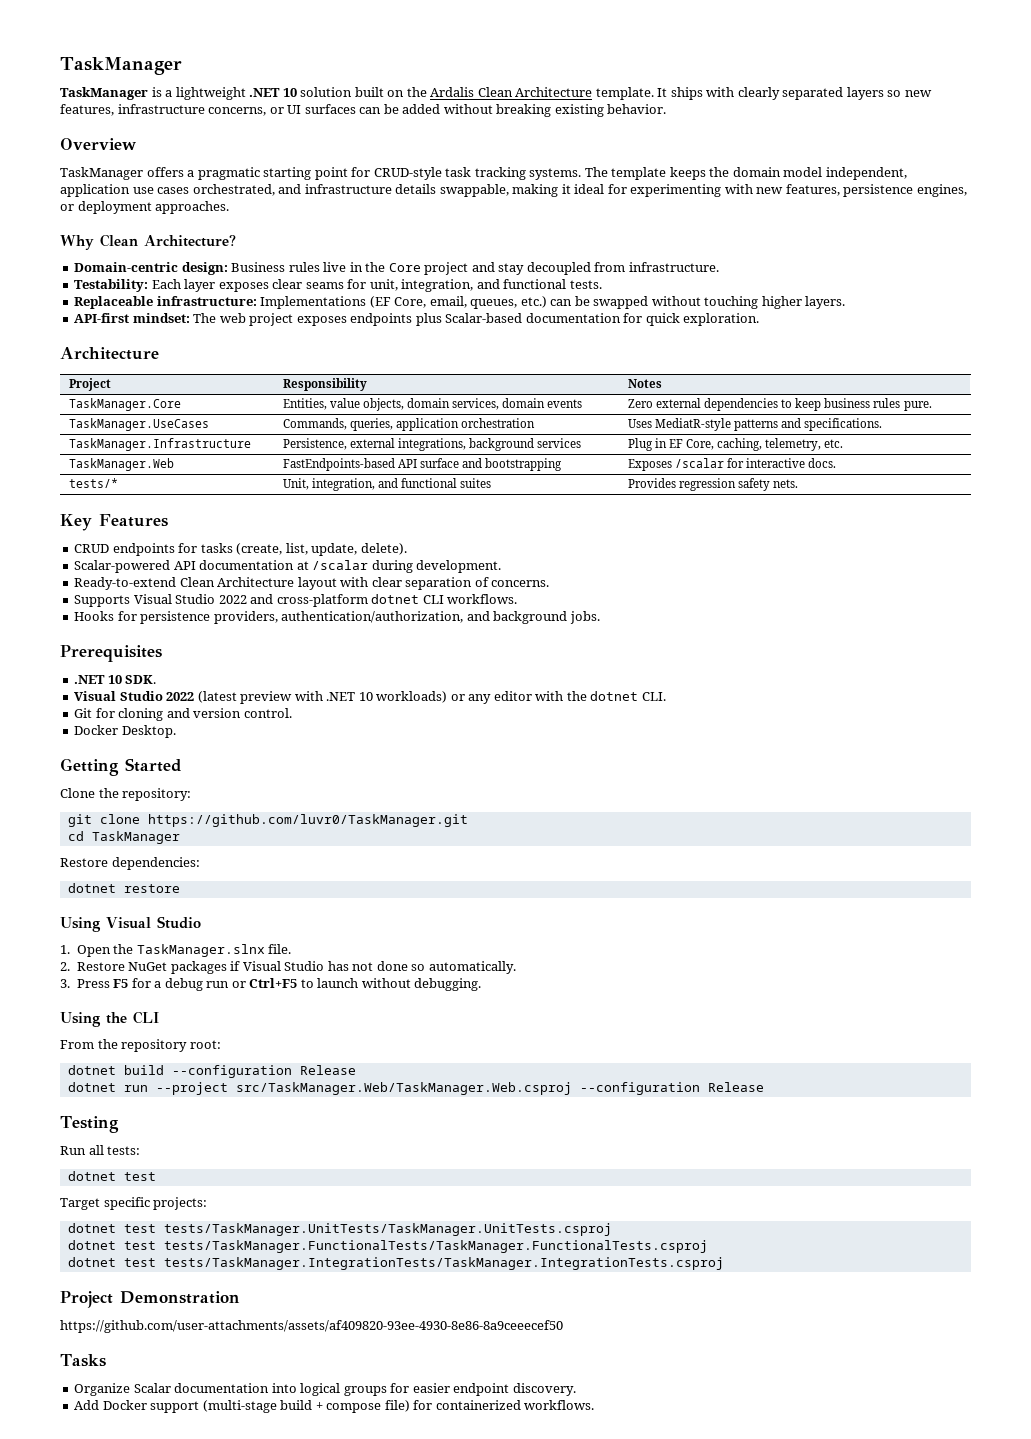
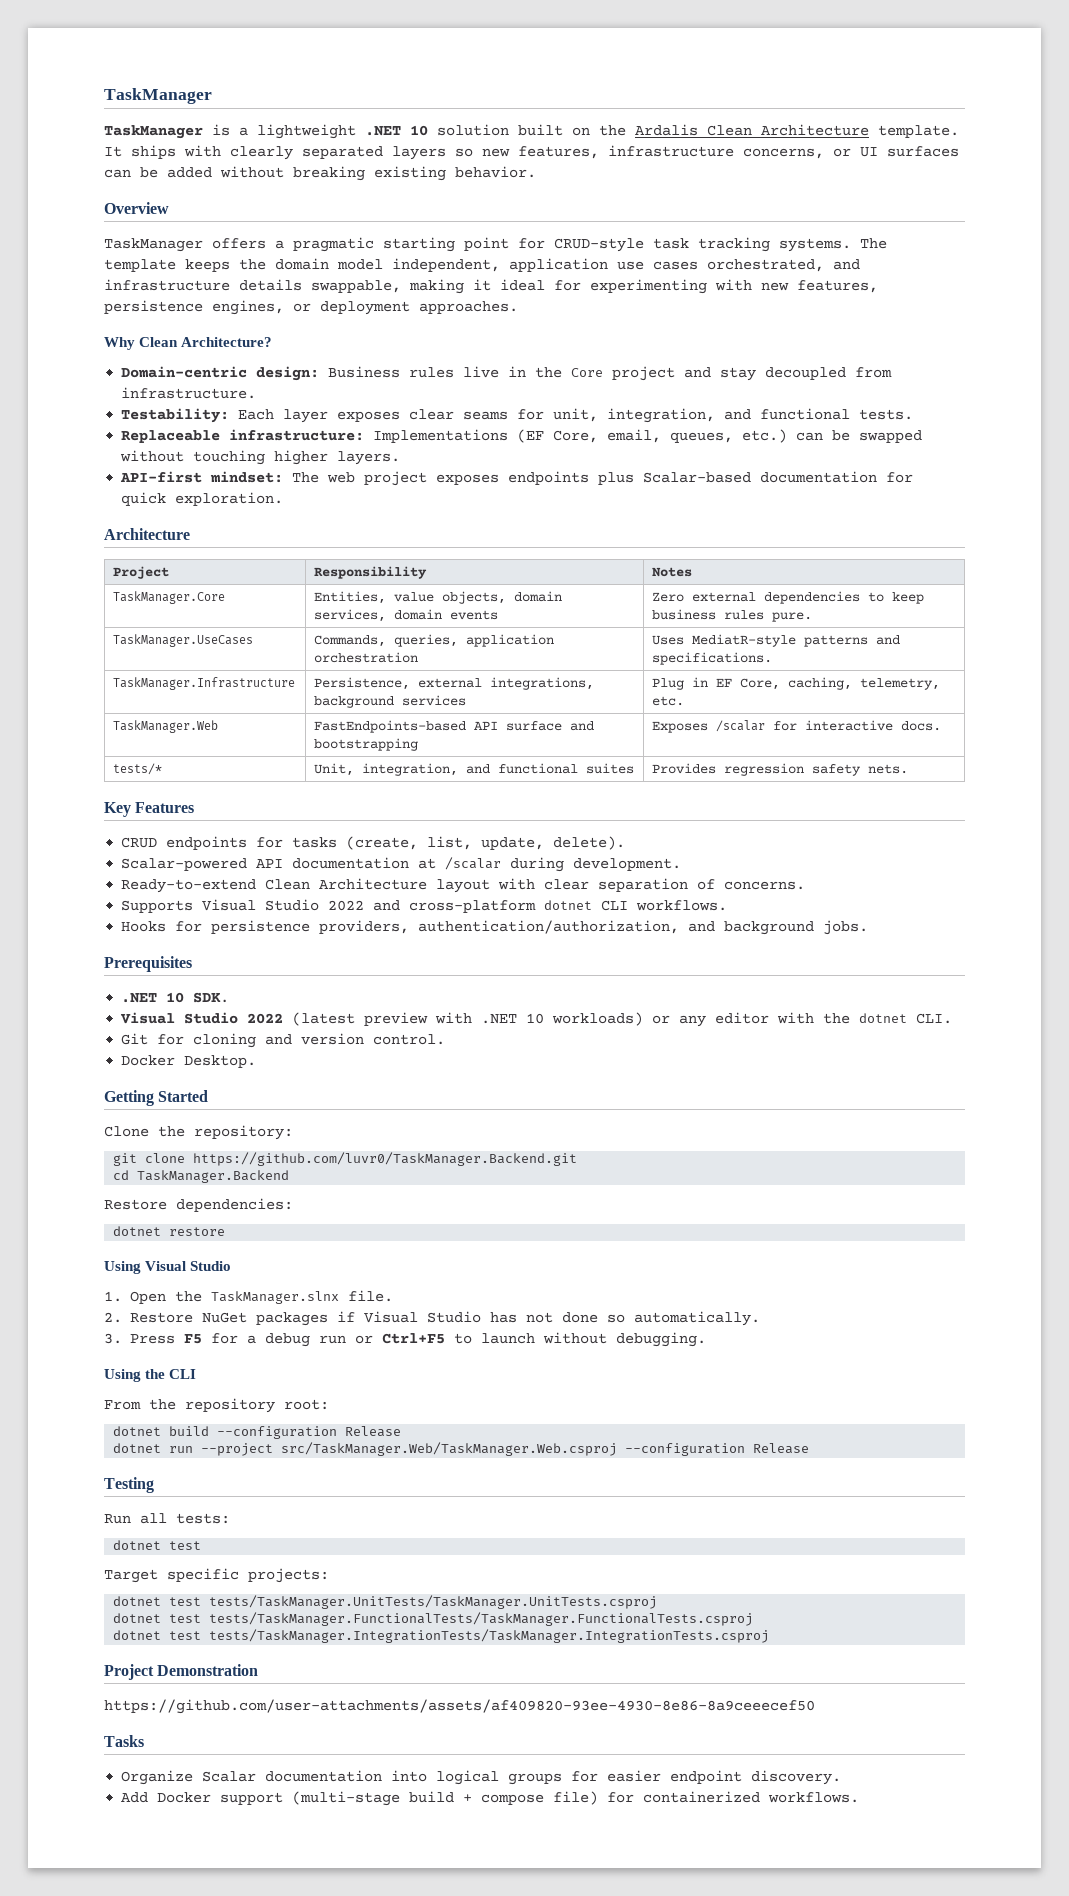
[147,814,468,827] https://github.com/luvr0/TaskManager.git -> [193,1152,578,1166] https://github.com/luvr0/TaskManager.Backend.git
[91,831,180,844] TaskManager -> [137,1170,290,1183] TaskManager.Backend

